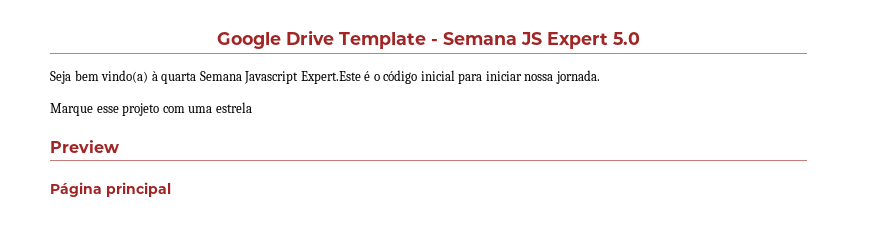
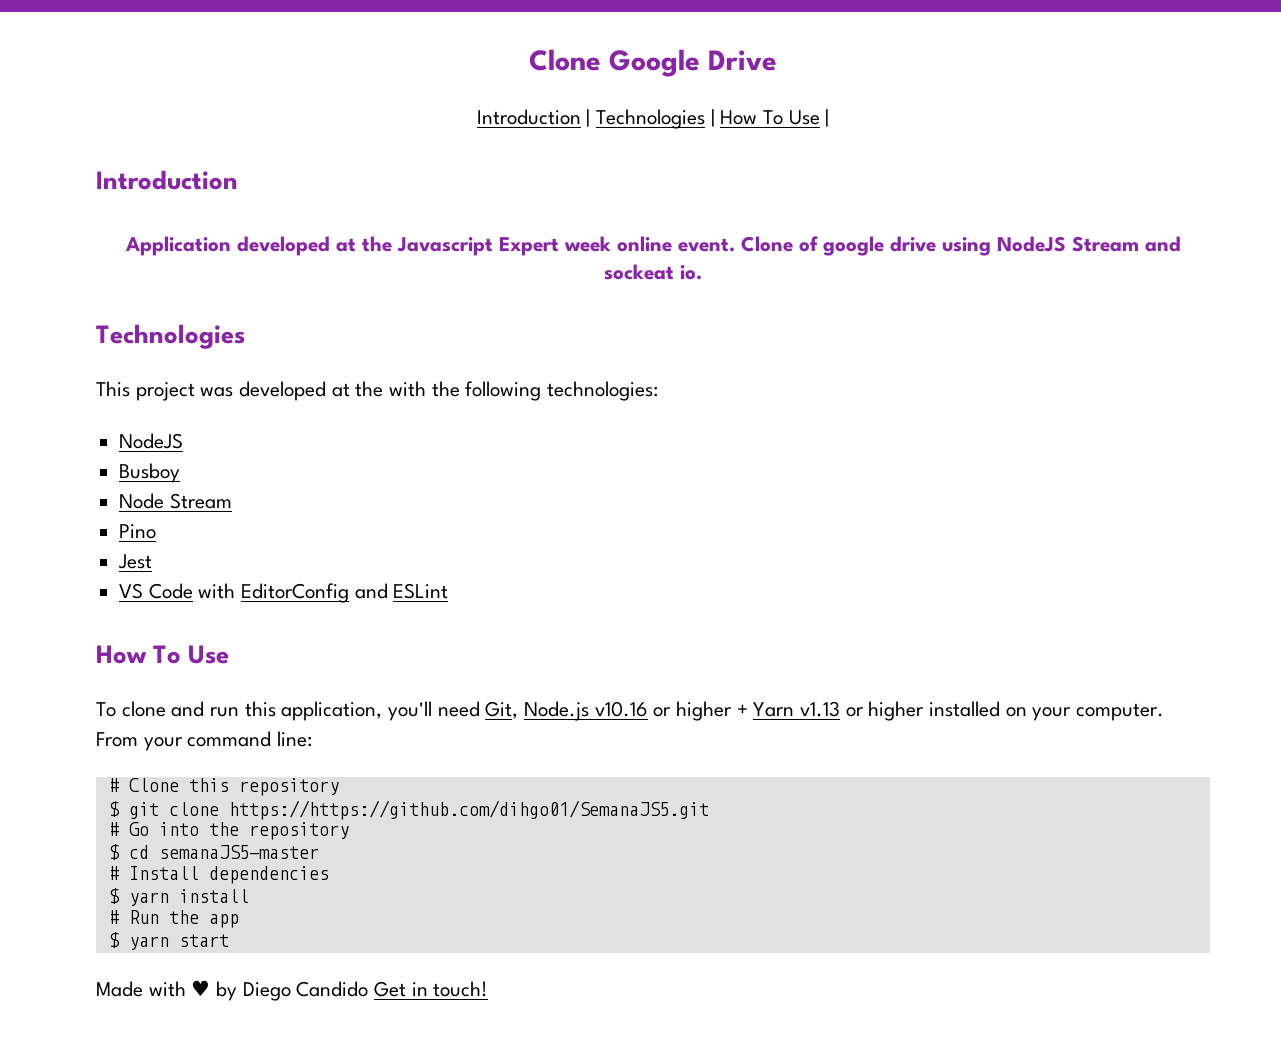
(217, 40) none -> [529,49,601,71] Clone
[339,32,640,49] [50,70,600,84] [50,102,252,116] [50,140,119,153] [50,182,171,197] Template - Semana JS Expert 5.0 // Seja bem vindo(a) à quarta Semana Javascript Expert.Este é o código inicial para iniciar nossa jornada. // Marque esse projeto com uma estrela // Preview // Página principal -> [476,109,830,129] [96,170,238,190] [124,236,1181,256] [604,264,702,280] [96,324,245,349] [96,381,659,401] [119,433,184,449] [119,463,181,483] [119,493,232,509] [119,524,157,539] [118,554,153,569] [119,583,449,603] [96,645,230,664] [96,701,1165,721] [96,731,313,751] [108,778,339,796] [108,800,709,820] [108,822,349,840] [108,844,319,860] [108,866,329,884] [108,888,249,906] [108,910,239,928] [108,932,229,950] [96,980,489,1001] // Introduction | Technologies | How To Use | // Introduction // Application developed at the Javascript Expert week online event. Clone of google drive using NodeJS Stream and sockeat io. // Technologies // This project was developed at the with the following technologies: // NodeJS // Busboy // Node Stream // Pino // Jest // VS Code with EditorConfig and ESLint // How To Use // To clone and run this application, you'll need Git, Node.js v10.16 or higher + Yarn v1.13 or higher installed on your computer. From your command line: // # Clone this repository // $ git clone https://https://github.com/dihgo01/SemanaJS5.git // # Go into the repository // $ cd semanaJS5-master // # Install dependencies // $ yarn install // # Run the app // $ yarn start // Made with ♥ by Diego Candido Get in touch!

